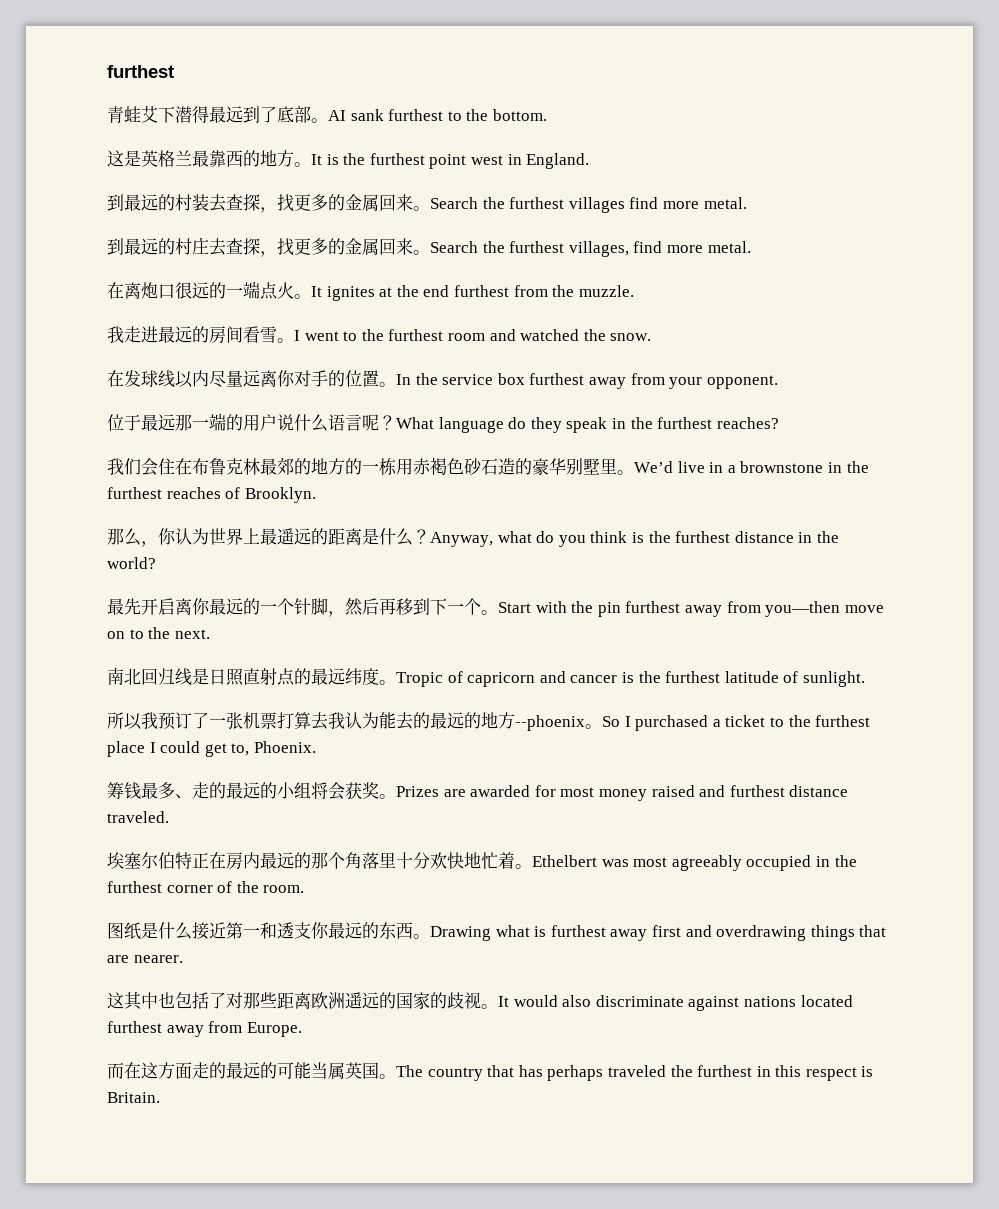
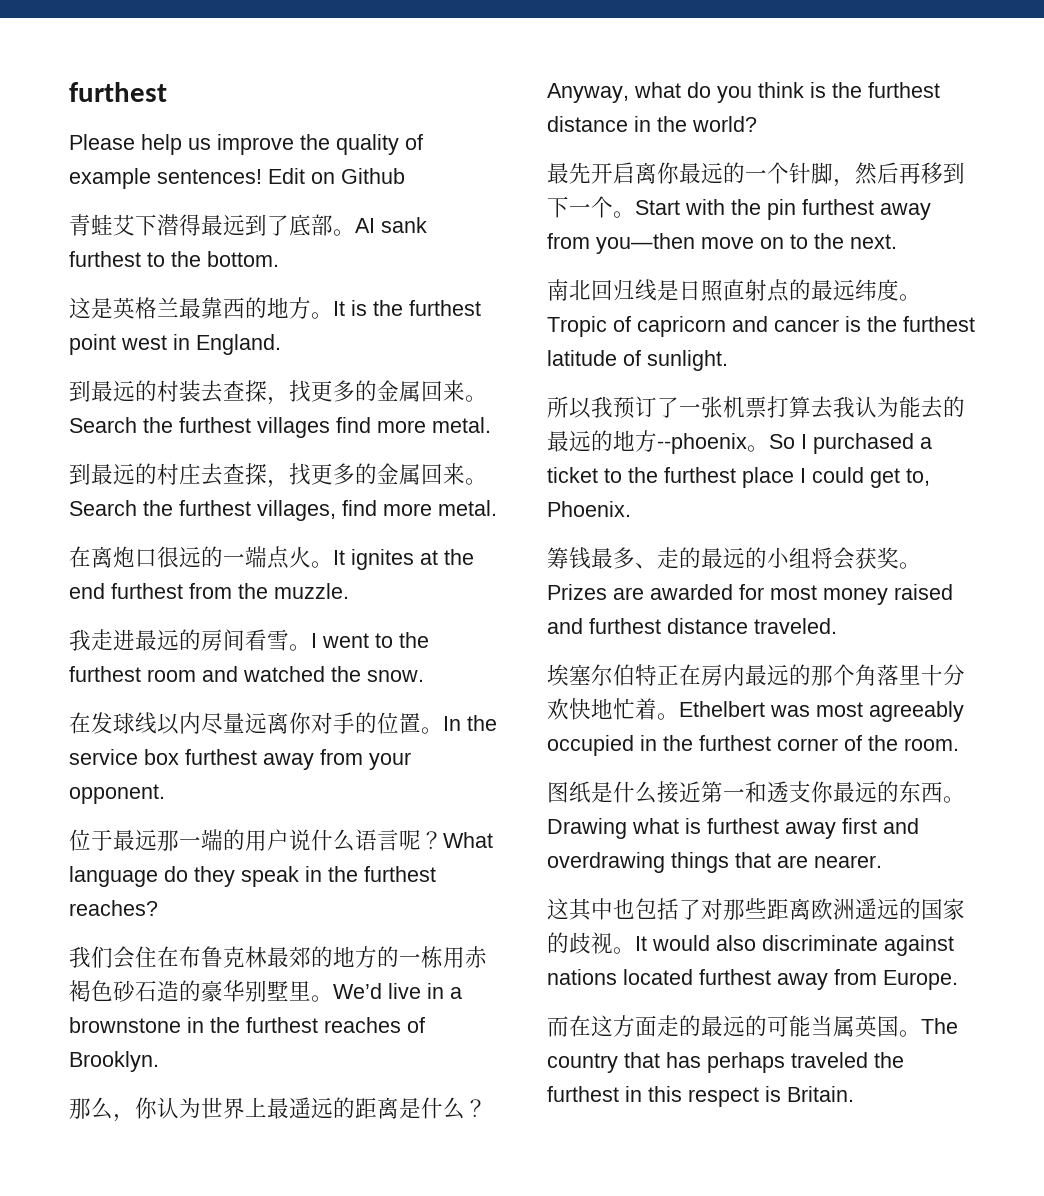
[107,65,174,78] furthest -> [69,82,167,102] [69,134,423,155] [69,168,405,189] furthest // Please help us improve the quality of example sentences! Edit on Github

